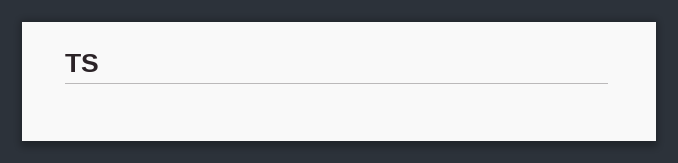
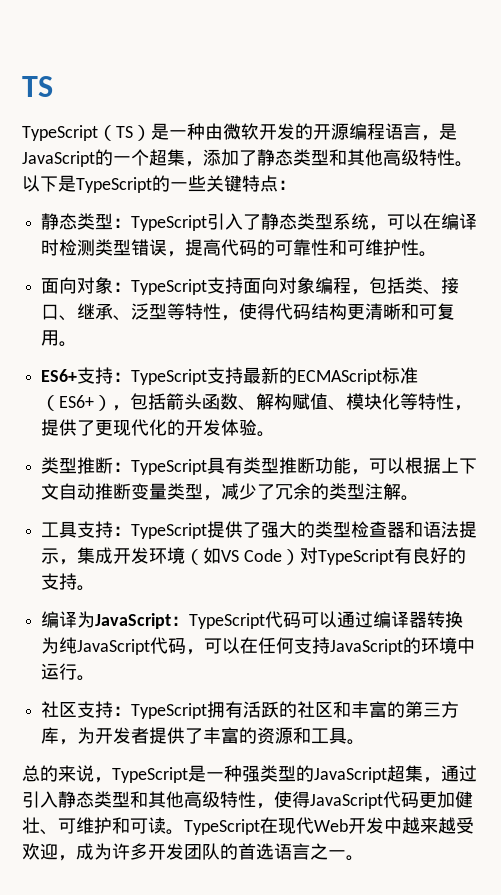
[65,54,99,72] TS -> [22,76,53,97] [22,123,457,141] [22,149,473,167] [22,175,296,193] [41,213,478,231] [41,239,438,257] [41,277,460,295] [41,303,456,321] [41,330,78,347] [41,367,419,385] [41,393,473,411] [41,419,276,437] [41,457,478,475] [41,483,420,501] [41,521,478,539] [41,547,466,565] [41,573,96,591] [41,611,464,629] [41,637,476,655] [41,663,96,681] [41,701,460,719] [41,727,366,745] [22,765,477,783] [22,791,473,809] [22,817,474,835] [22,843,364,861] TS // TypeScript（TS）是一种由微软开发的开源编程语言，是JavaScript的一个超集，添加了静态类型和其他高级特性。以下是TypeScript的一些关键特点： // 静态类型：TypeScript引入了静态类型系统，可以在编译时检测类型错误，提高代码的可靠性和可维护性。 // 面向对象：TypeScript支持面向对象编程，包括类、接口、继承、泛型等特性，使得代码结构更清晰和可复用。 // ES6+支持：TypeScript支持最新的ECMAScript标准（ES6+），包括箭头函数、解构赋值、模块化等特性，提供了更现代化的开发体验。 // 类型推断：TypeScript具有类型推断功能，可以根据上下文自动推断变量类型，减少了冗余的类型注解。 // 工具支持：TypeScript提供了强大的类型检查器和语法提示，集成开发环境（如VS Code）对TypeScript有良好的支持。 // 编译为JavaScript：TypeScript代码可以通过编译器转换为纯JavaScript代码，可以在任何支持JavaScript的环境中运行。 // 社区支持：TypeScript拥有活跃的社区和丰富的第三方库，为开发者提供了丰富的资源和工具。 // 总的来说，TypeScript是一种强类型的JavaScript超集，通过引入静态类型和其他高级特性，使得JavaScript代码更加健壮、可维护和可读。TypeScript在现代Web开发中越来越受欢迎，成为许多开发团队的首选语言之一。

